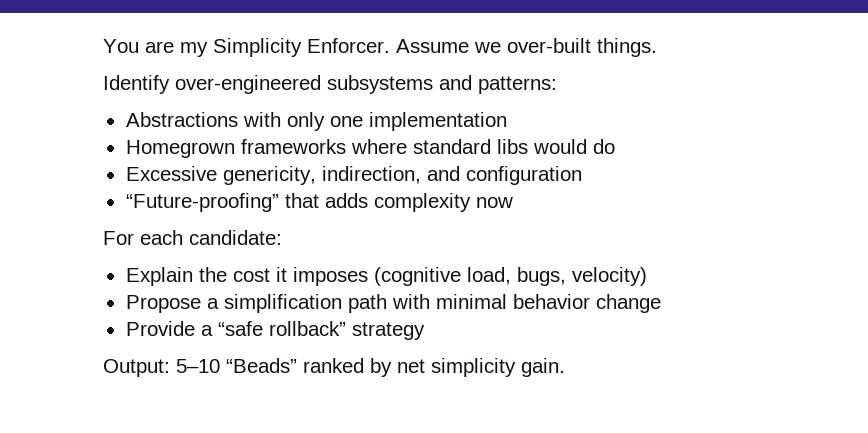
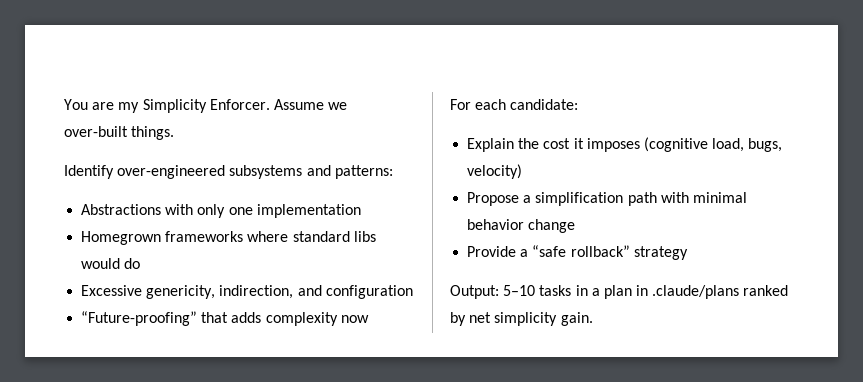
[226,358,297,373] “Beads” -> [539,285,740,299] tasks in a plan in .claude/plans

